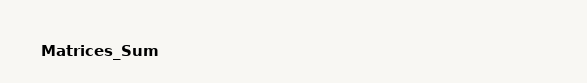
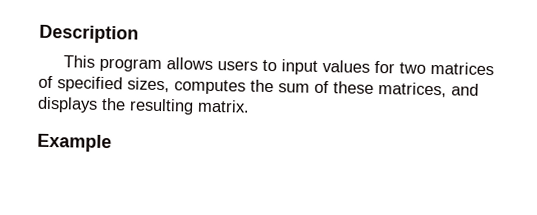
[41,45,159,60] Matrices_Sum -> [39,24,139,44] [62,55,494,76] [38,75,479,98] [37,96,250,115] [37,133,112,153] Description // This program allows users to input values for two matrices of specified sizes, computes the sum of these matrices, and displays the resulting matrix. // Example

